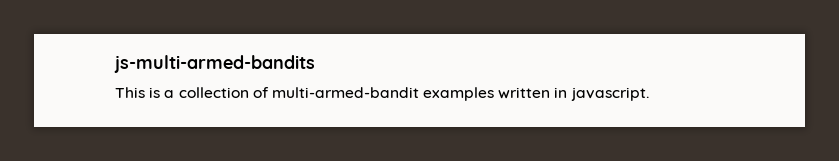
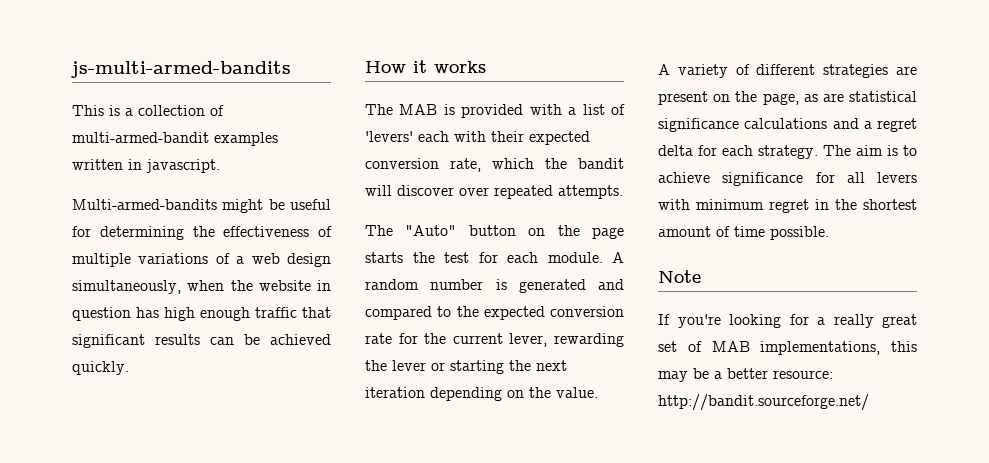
(649, 94) none -> [72,199,331,213] [72,226,332,240] [72,253,331,267] [72,280,331,294] [72,307,331,321] [72,334,331,348] [72,361,129,375] [365,60,486,73] [365,104,625,118] [365,131,590,145] [365,158,624,172] [365,185,623,199] [365,225,624,239] [365,252,624,263] [365,279,624,293] [365,306,624,320] [365,333,624,347] [365,360,567,374] [365,387,598,401] [658,64,917,78] [658,91,917,105] [658,118,917,132] [658,145,917,159] [658,172,917,186] [658,199,917,213] [658,226,829,240] [658,270,701,283] [658,314,917,328] [658,341,917,355] [658,368,833,382] [658,394,869,411] // Multi-armed-bandits might be useful for determining the effectiveness of multiple variations of a web design simultaneously, when the website in question has high enough traffic that significant results can be achieved quickly. // How it works // The MAB is provided with a list of 'levers' each with their expected conversion rate, which the bandit will discover over repeated attempts. // The "Auto" button on the page starts the test for each module. A random number is generated and compared to the expected conversion rate for the current lever, rewarding the lever or starting the next iteration depending on the value. // A variety of different strategies are present on the page, as are statistical significance calculations and a regret delta for each strategy. The aim is to achieve significance for all levers with minimum regret in the shortest amount of time possible. // Note // If you're looking for a really great set of MAB implementations, this may be a better resource: http://bandit.sourceforge.net/

